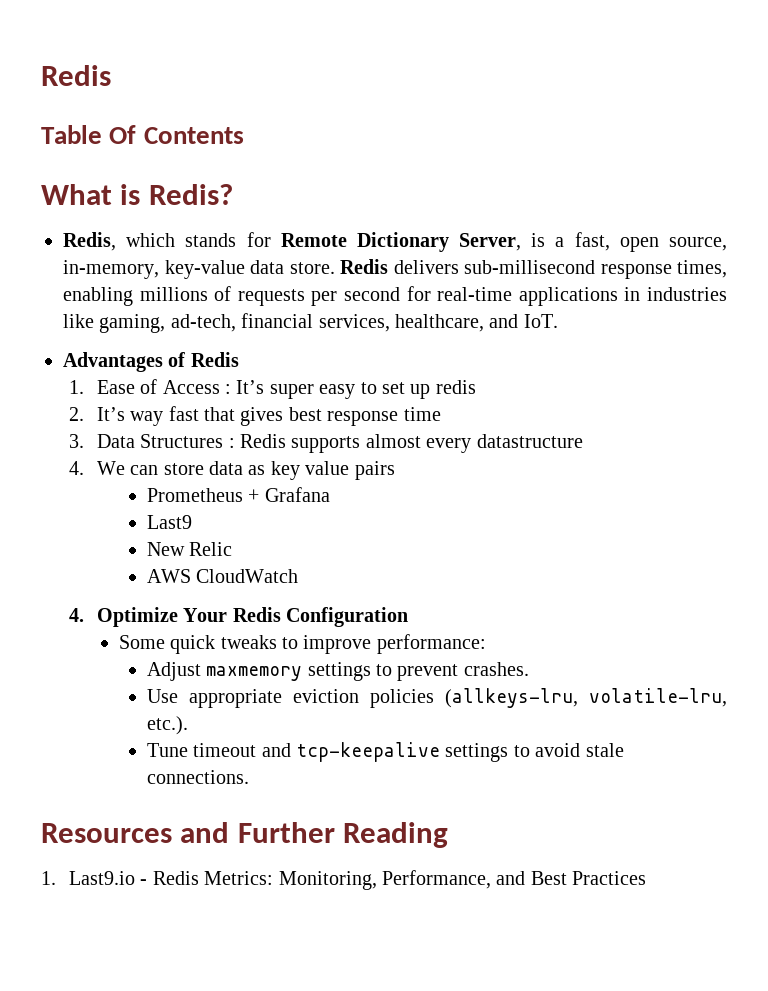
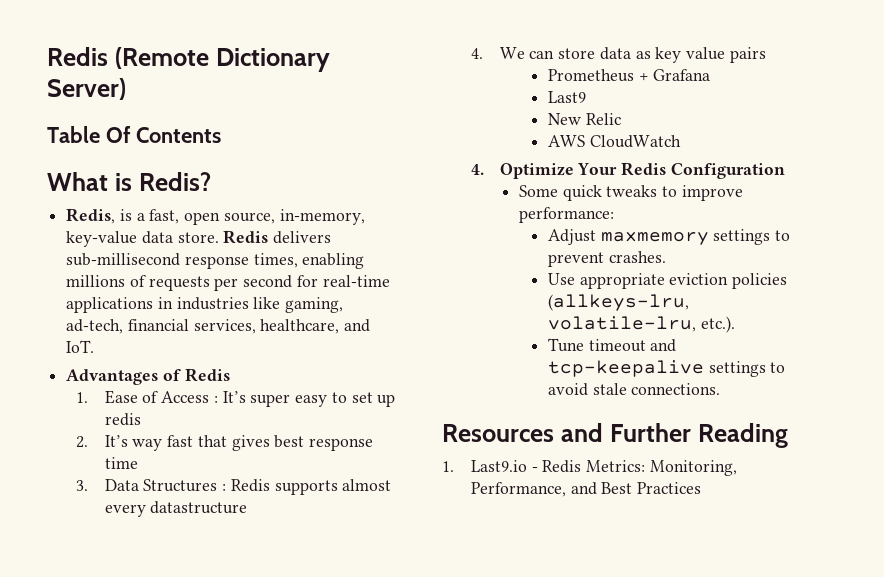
[41,65,111,86] Redis -> [47,47,330,72] [47,78,126,100] Redis (Remote Dictionary Server)
[126,232,522,252] which stands for Remote Dictionary Server, -> (116, 216) none

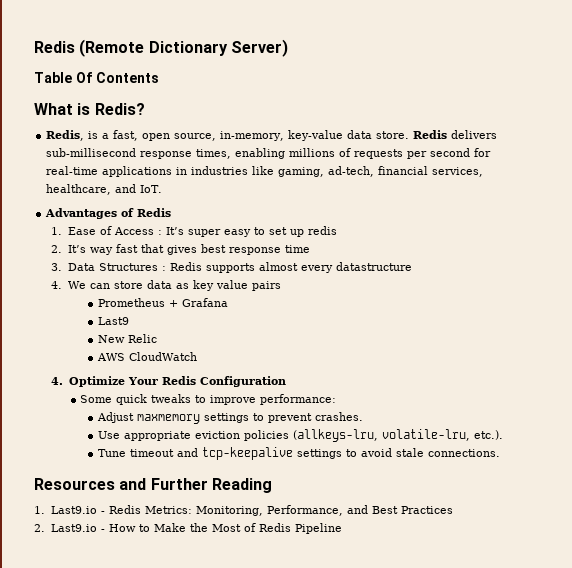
(702, 488) none -> [34,523,343,534] // 2. Last9.io - How to Make the Most of Redis Pipeline

